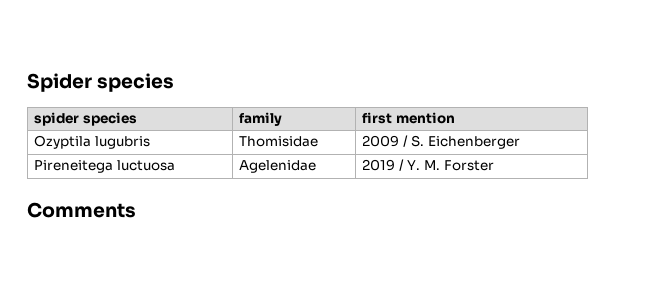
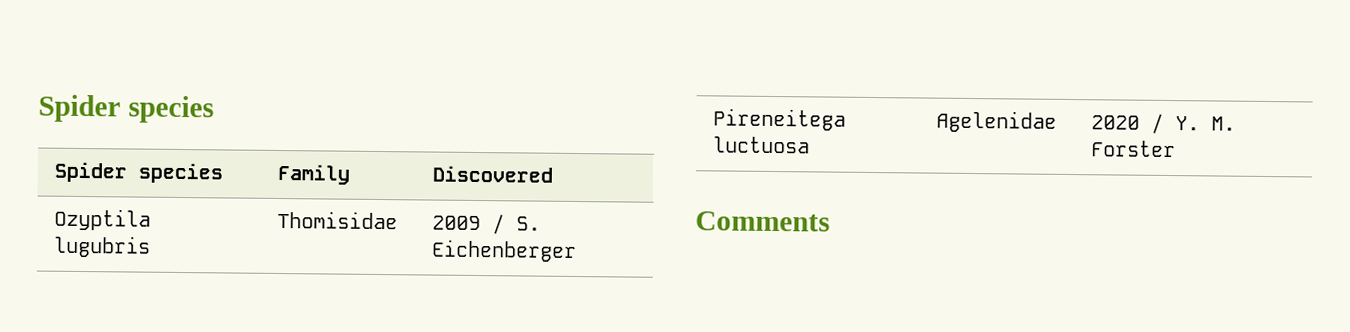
[33,112,79,126] spider -> [54,161,129,183] Spider
[238,112,282,126] [361,112,455,124] family | first mention -> [277,163,351,185] [432,165,554,183] Family | Discovered
[361,159,395,171] 2019 -> [1091,115,1141,130] 2020

